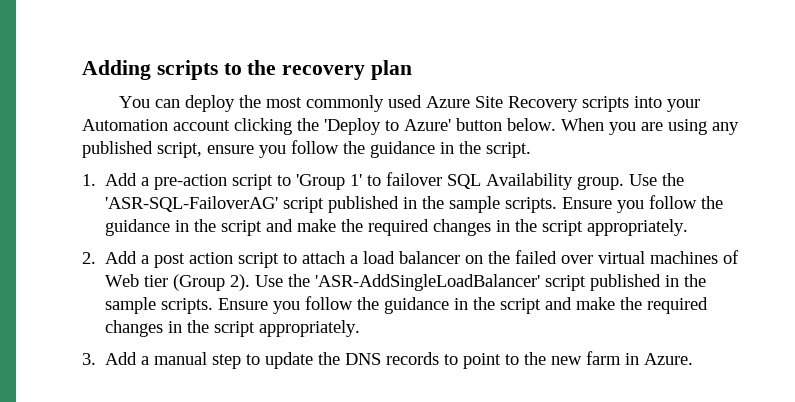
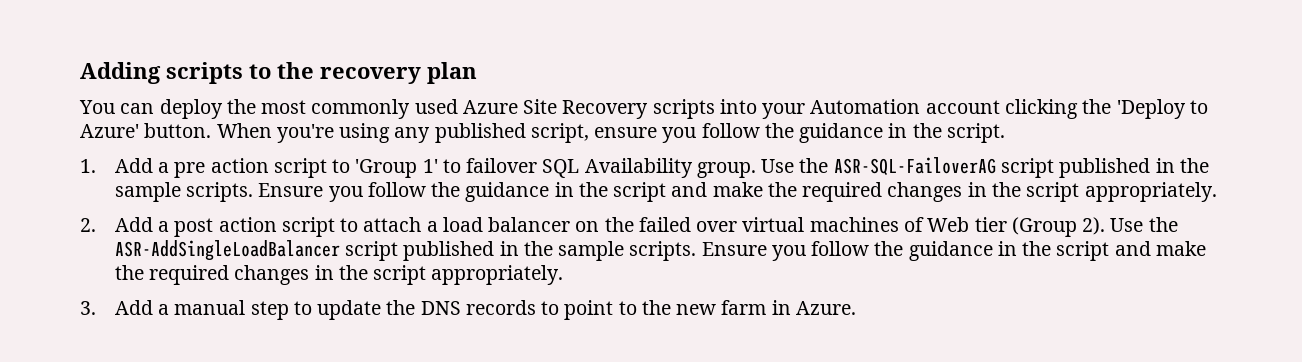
[456,118,663,135] button below. When you are -> [144,123,334,143] button. When you're
[154,174,228,190] pre-action -> [174,158,269,178] pre action
[105,196,279,212] 'ASR-SQL-FailoverAG' -> [833,157,996,176] ASR-SQL-FailoverAG
[315,274,541,291] 'ASR-AddSingleLoadBalancer' -> [114,240,340,261] ASR-AddSingleLoadBalancer

